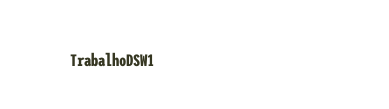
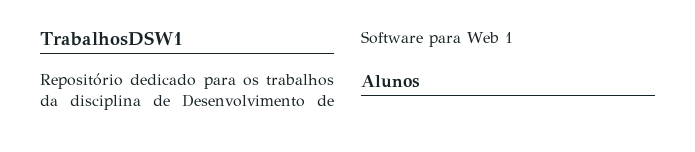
[70,52,154,67] TrabalhoDSW1 -> [40,31,183,46] [40,73,334,89] [40,94,334,110] [361,31,513,47] [361,75,420,88] TrabalhosDSW1 // Repositório dedicado para os trabalhos da disciplina de Desenvolvimento de Software para Web 1 // Alunos

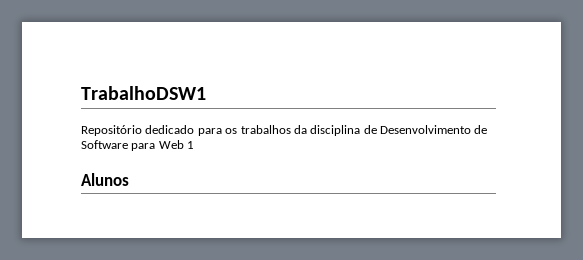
[40,31,183,46] TrabalhosDSW1 -> [81,86,206,100] TrabalhoDSW1

